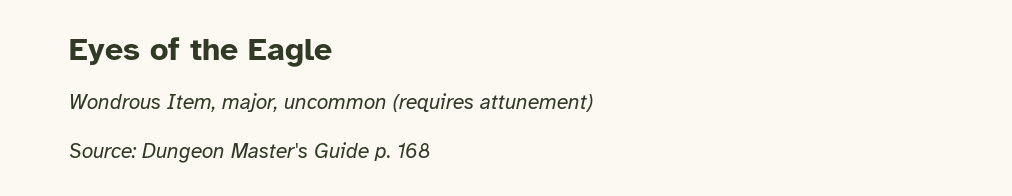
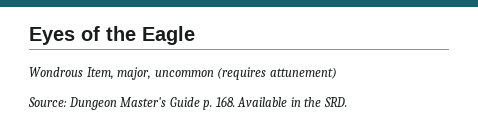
[397,143,431,158] 168 -> [215,96,347,107] 168. Available in the SRD.

